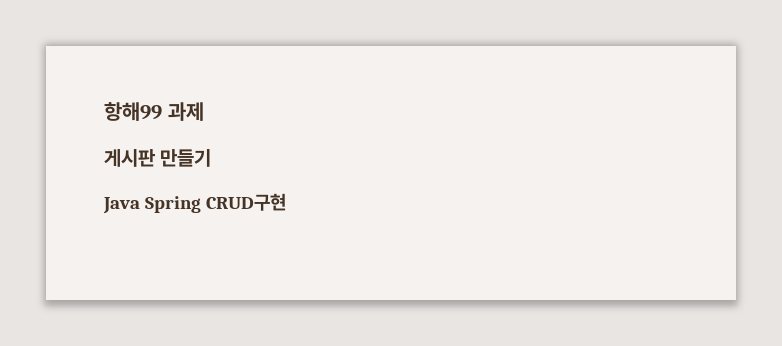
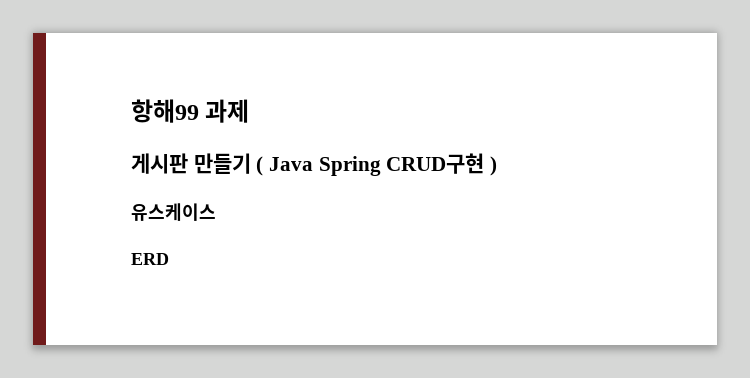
(212, 158) // -> [256,156,264,176] (
(287, 202) none -> [490,156,498,176] [131,203,216,221] [131,253,169,265] ) // 유스케이스 // ERD

